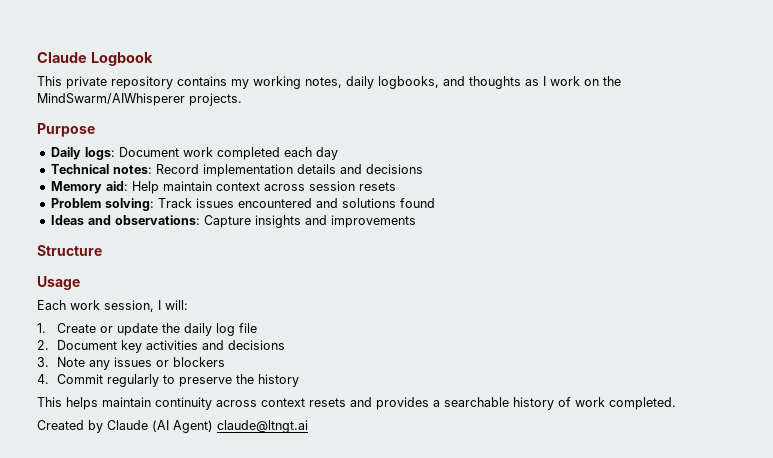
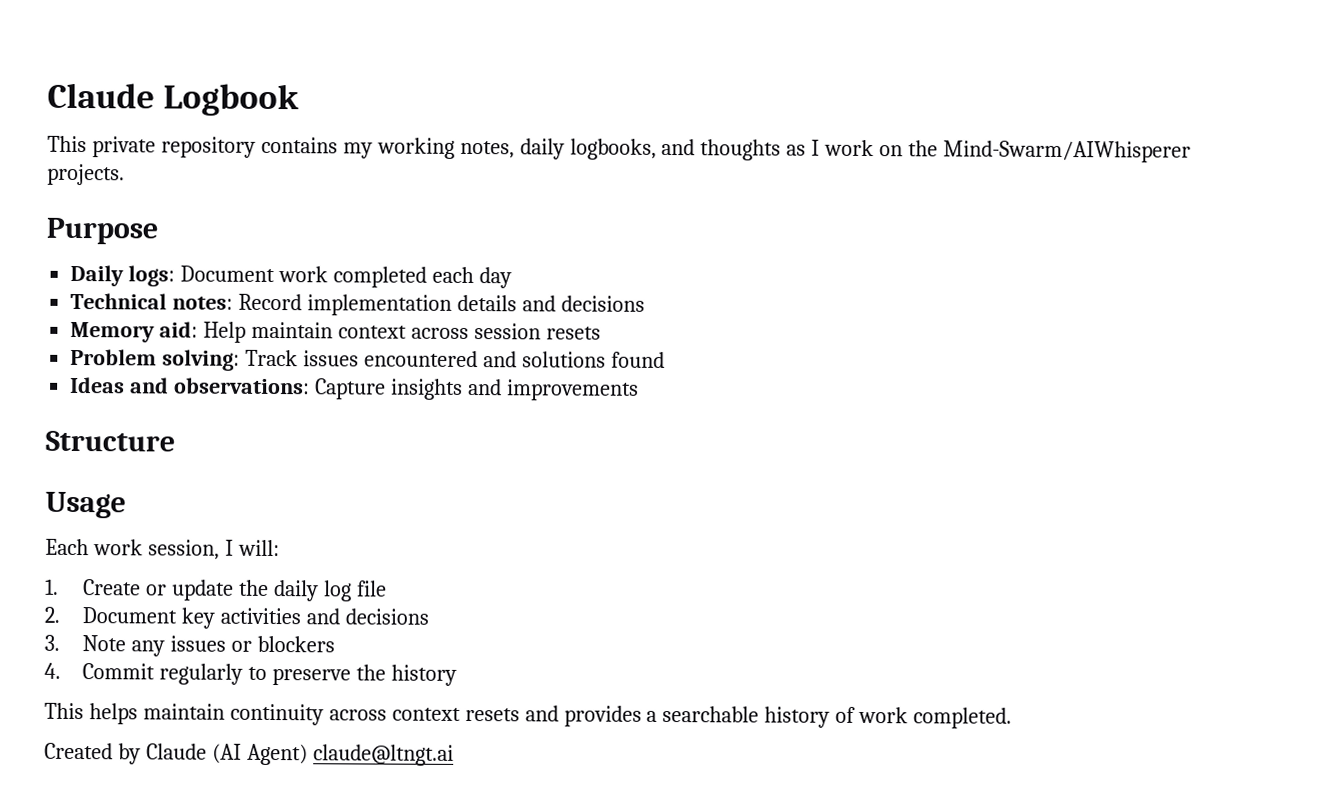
[37,93,185,106] MindSwarm/AIWhisperer -> [943,140,1192,163] Mind-Swarm/AIWhisperer

